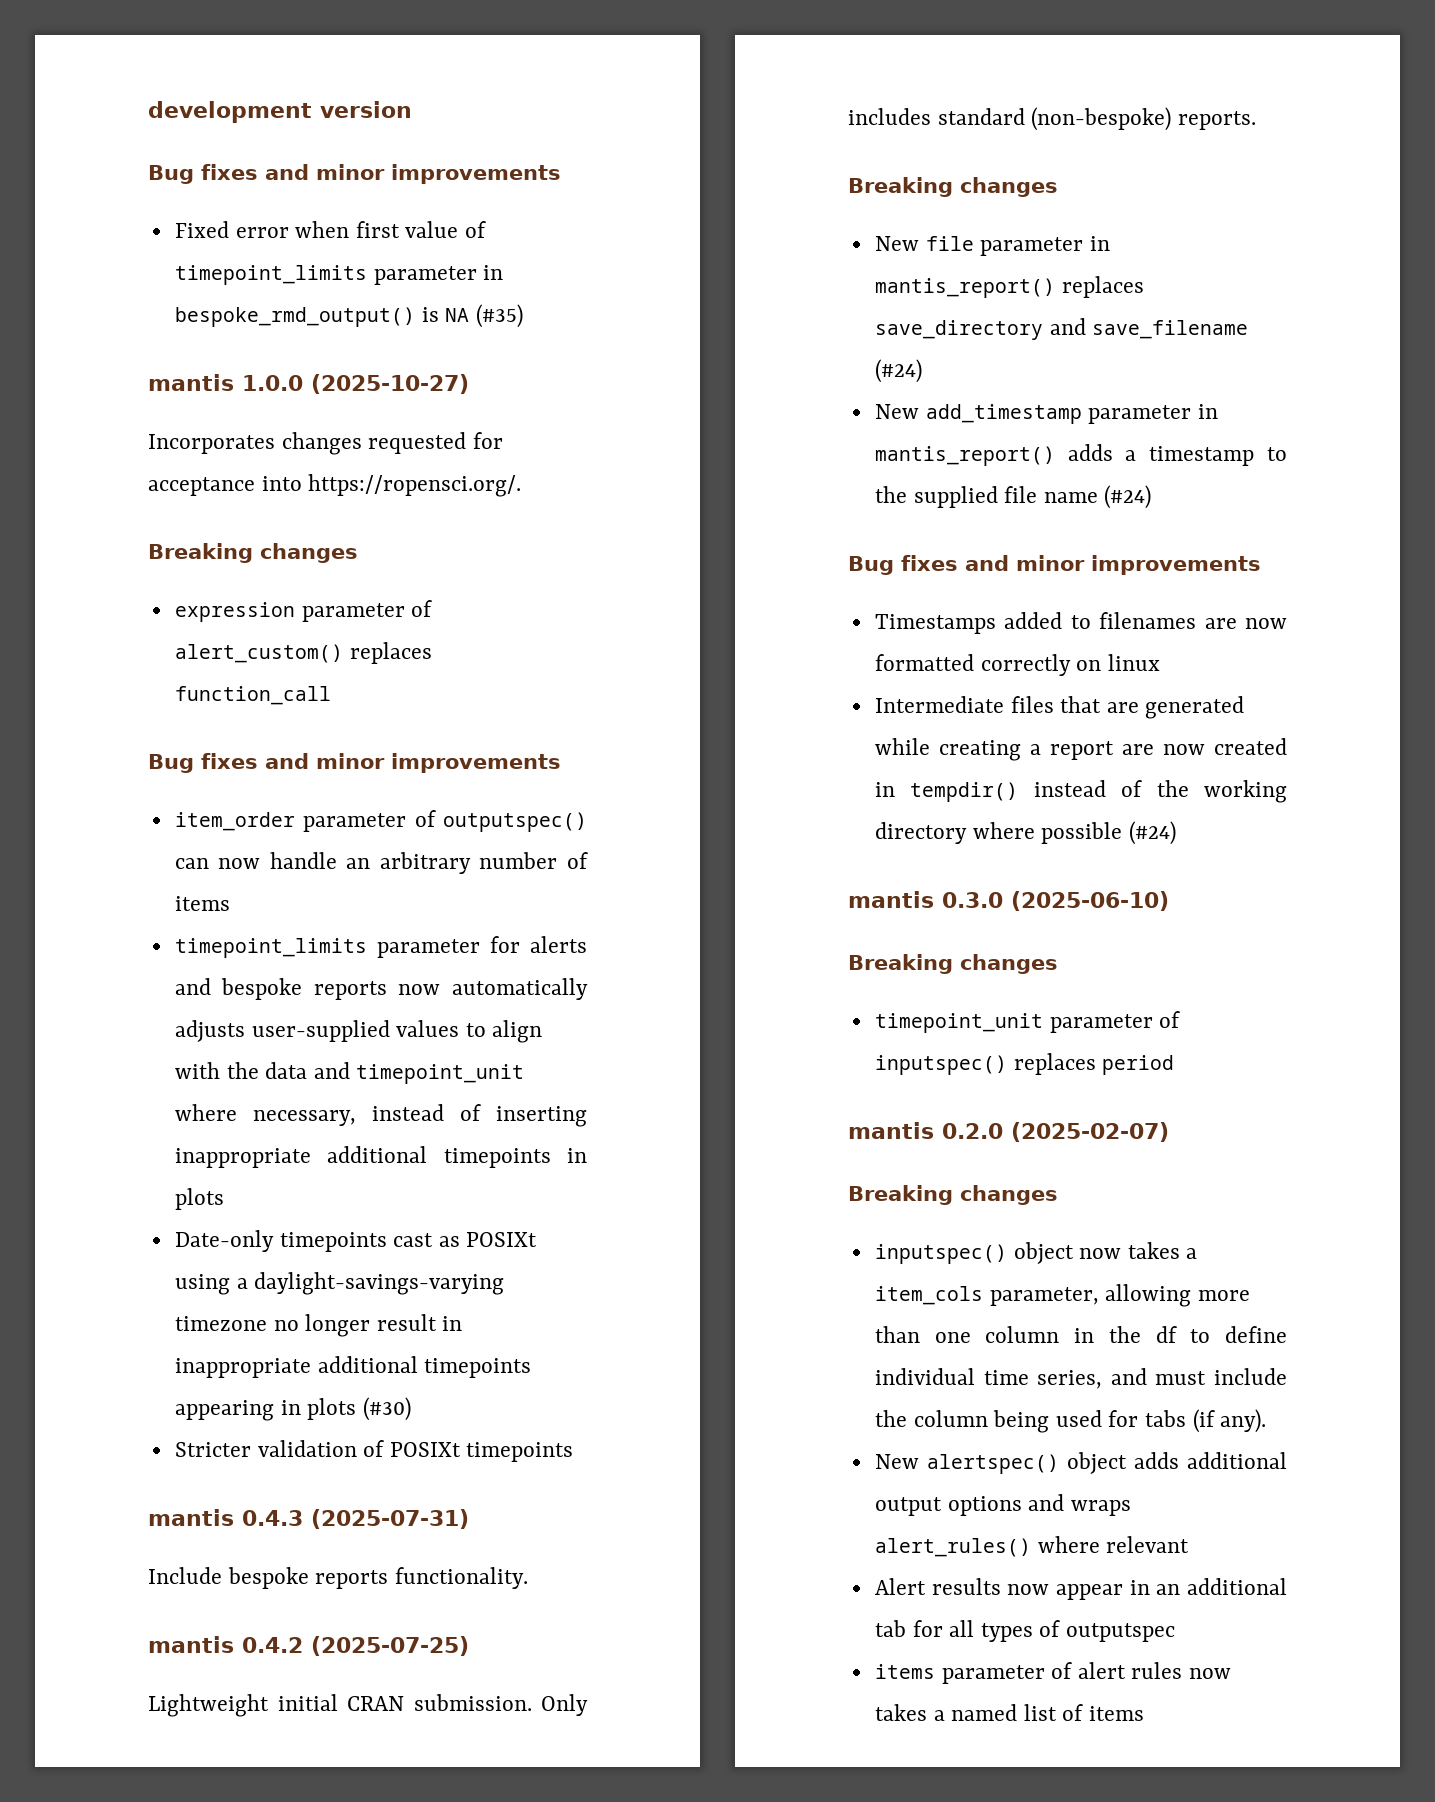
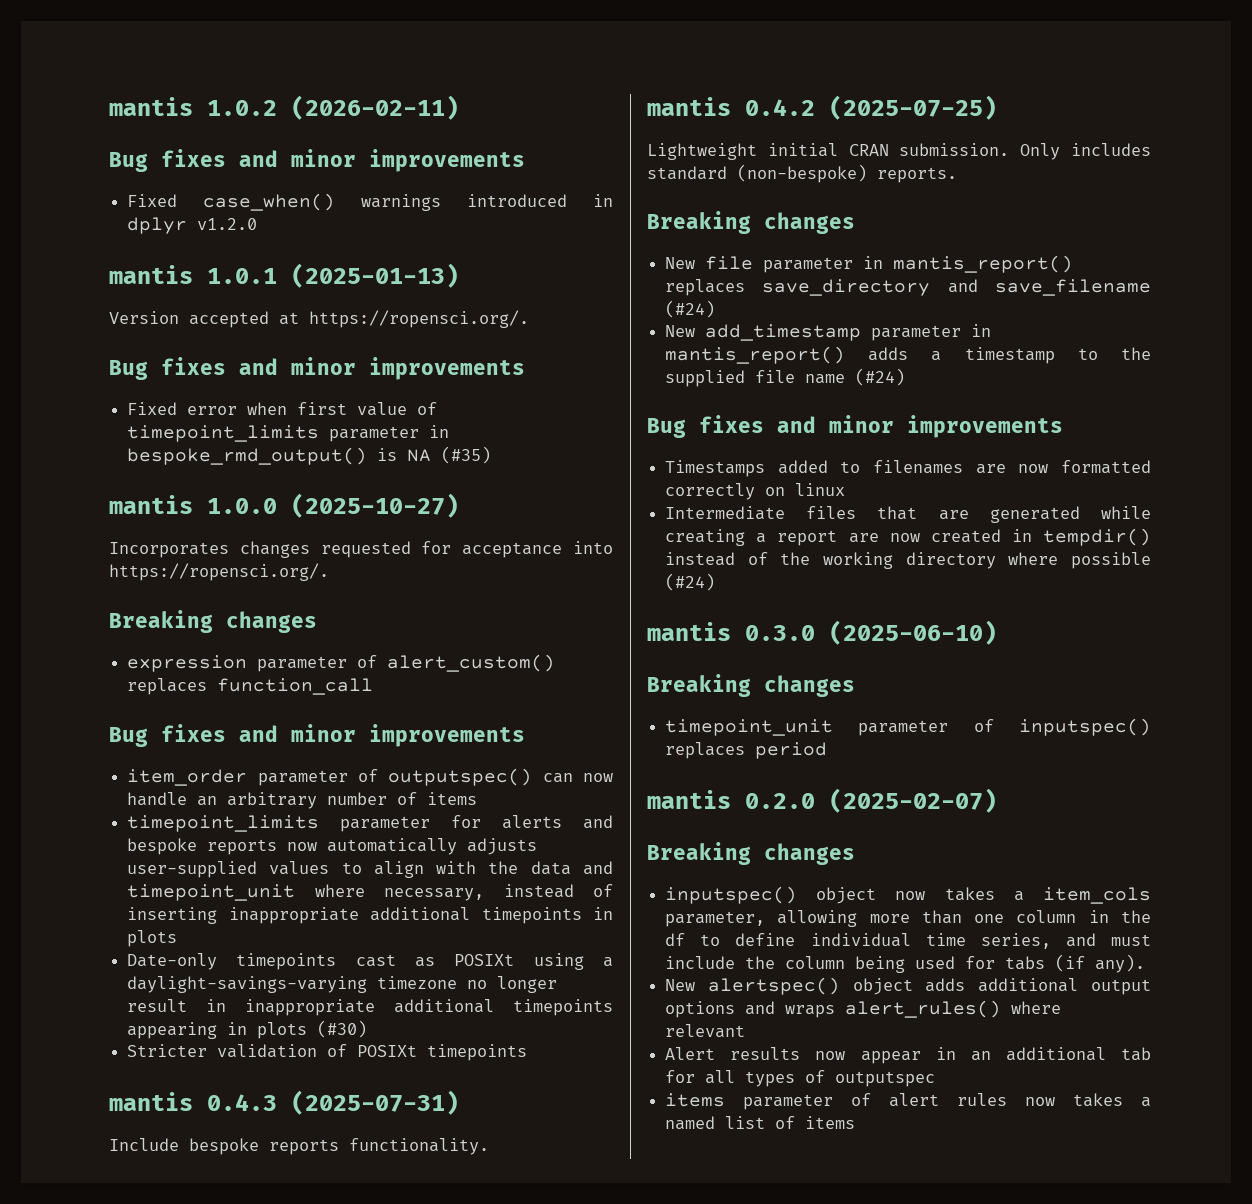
[148,101,412,123] development version -> [109,95,459,120] [109,149,525,172] [127,193,613,211] [127,217,258,234] [109,263,459,288] [109,310,529,328] mantis 1.0.2 (2026-02-11) // Bug fixes and minor improvements // Fixed case_when() warnings introduced in dplyr v1.2.0 // mantis 1.0.1 (2025-01-13) // Version accepted at https://ropensci.org/.

